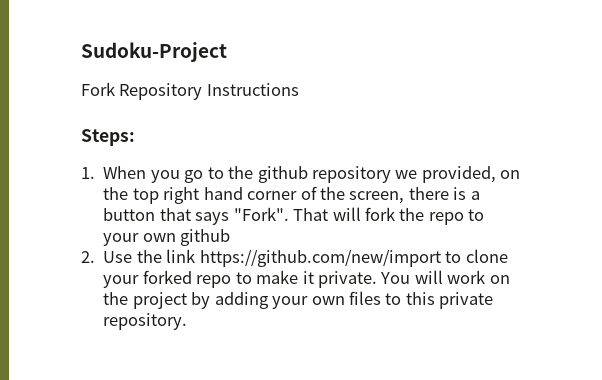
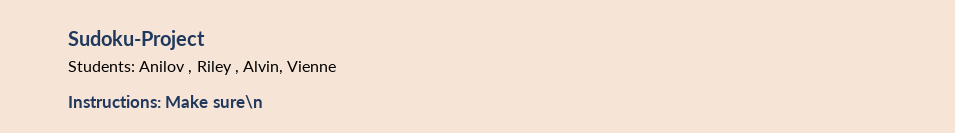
[81,82,299,100] [81,129,135,146] [81,166,521,183] [103,186,480,204] [103,207,485,225] [103,229,231,246] [81,249,508,267] [103,270,510,288] [103,291,494,309] [103,313,188,330] Fork Repository Instructions // Steps: // 1. When you go to the github repository we provided, on the top right hand corner of the screen, there is a button that says "Fork". That will fork the repo to your own github // 2. Use the link https://github.com/new/import to clone your forked repo to make it private. You will work on the project by adding your own files to this private repository. -> [68,61,337,75] [68,95,263,109] Students: Anilov , Riley , Alvin, Vienne // Instructions: Make sure\n

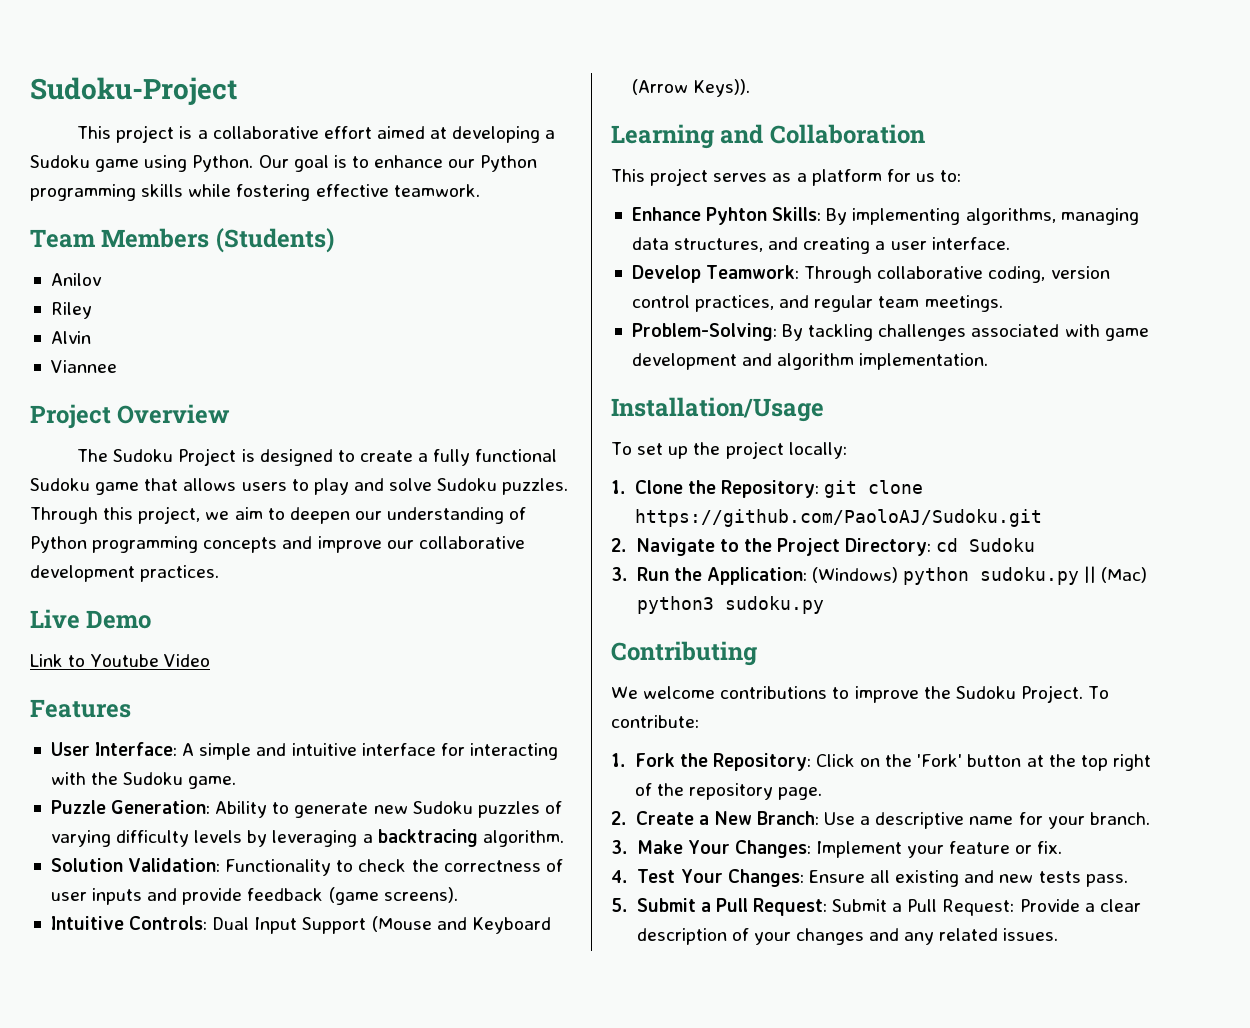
[68,61,135,72] Students: -> [77,125,556,143] [30,155,538,172] [30,184,480,201] [30,228,334,253] This project is a collaborative effort aimed at developing a Sudoku game using Python. Our goal is to enhance our Python programming skills while fostering effective teamwork. // Team Members (Students) //
[188,70,193,75] , -> (102, 279) //
[234,61,337,75] [68,95,263,109] , Alvin, Vienne // Instructions: Make sure\n -> [50,331,91,344] [50,360,117,373] [30,404,231,429] [77,448,558,466] [30,478,569,495] [30,506,527,524] [30,536,525,553] [30,565,220,582] [30,609,152,629] [30,654,211,667] [30,699,131,718] [50,742,558,760] [50,772,237,789] [50,800,562,818] [50,829,564,847] [50,858,563,876] [50,887,458,905] [50,916,551,934] [631,79,751,97] [611,124,925,149] [611,168,962,186] [631,207,1139,225] [631,237,1010,254] [631,265,1110,283] [631,295,1003,312] [631,323,1149,341] [631,353,989,370] [611,397,824,422] [611,441,847,459] [611,480,923,498] [634,509,1042,527] [611,538,1036,556] [611,566,1148,585] [636,596,824,614] [611,641,757,666] [611,685,1110,703] [611,715,699,728] [611,753,1151,771] [634,783,822,800] [611,811,1150,829] [611,840,1063,858] [611,869,1128,887] [611,898,1141,916] [636,928,1059,945] // Alvin // Viannee // Project Overview // The Sudoku Project is designed to create a fully functional Sudoku game that allows users to play and solve Sudoku puzzles. Through this project, we aim to deepen our understanding of Python programming concepts and improve our collaborative development practices. // Live Demo // Link to Youtube Video // Features // User Interface: A simple and intuitive interface for interacting with the Sudoku game. // Puzzle Generation: Ability to generate new Sudoku puzzles of varying difficulty levels by leveraging a backtracing algorithm. // Solution Validation: Functionality to check the correctness of user inputs and provide feedback (game screens). // Intuitive Controls: Dual Input Support (Mouse and Keyboard (Arrow Keys)). // Learning and Collaboration // This project serves as a platform for us to: // Enhance Pyhton Skills: By implementing algorithms, managing data structures, and creating a user interface. // Develop Teamwork: Through collaborative coding, version control practices, and regular team meetings. // Problem-Solving: By tackling challenges associated with game development and algorithm implementation. // Installation/Usage // To set up the project locally: // 1. Clone the Repository: git clone https://github.com/PaoloAJ/Sudoku.git // 2. Navigate to the Project Directory: cd Sudoku // 3. Run the Application: (Windows) python sudoku.py || (Mac) python3 sudoku.py // Contributing // We welcome contributions to improve the Sudoku Project. To contribute: // 1. Fork the Repository: Click on the 'Fork' button at the top right of the repository page. // 2. Create a New Branch: Use a descriptive name for your branch. // 3. Make Your Changes: Implement your feature or fix. // 4. Test Your Changes: Ensure all existing and new tests pass. // 5. Submit a Pull Request: Submit a Pull Request: Provide a clear description of your changes and any related issues.

